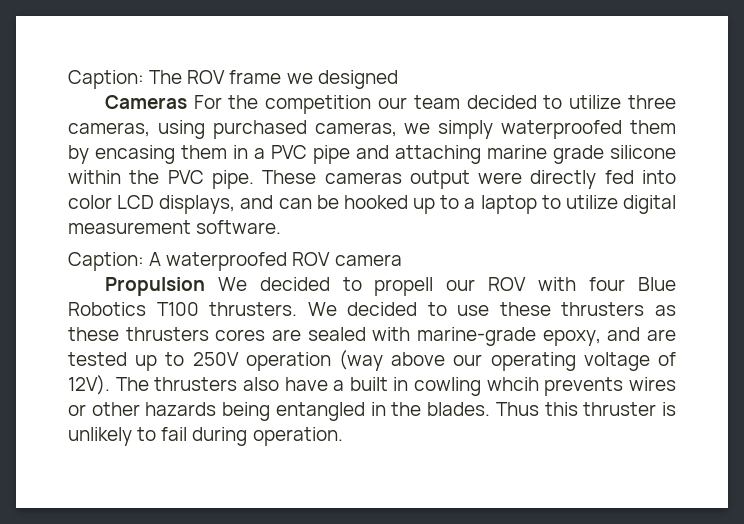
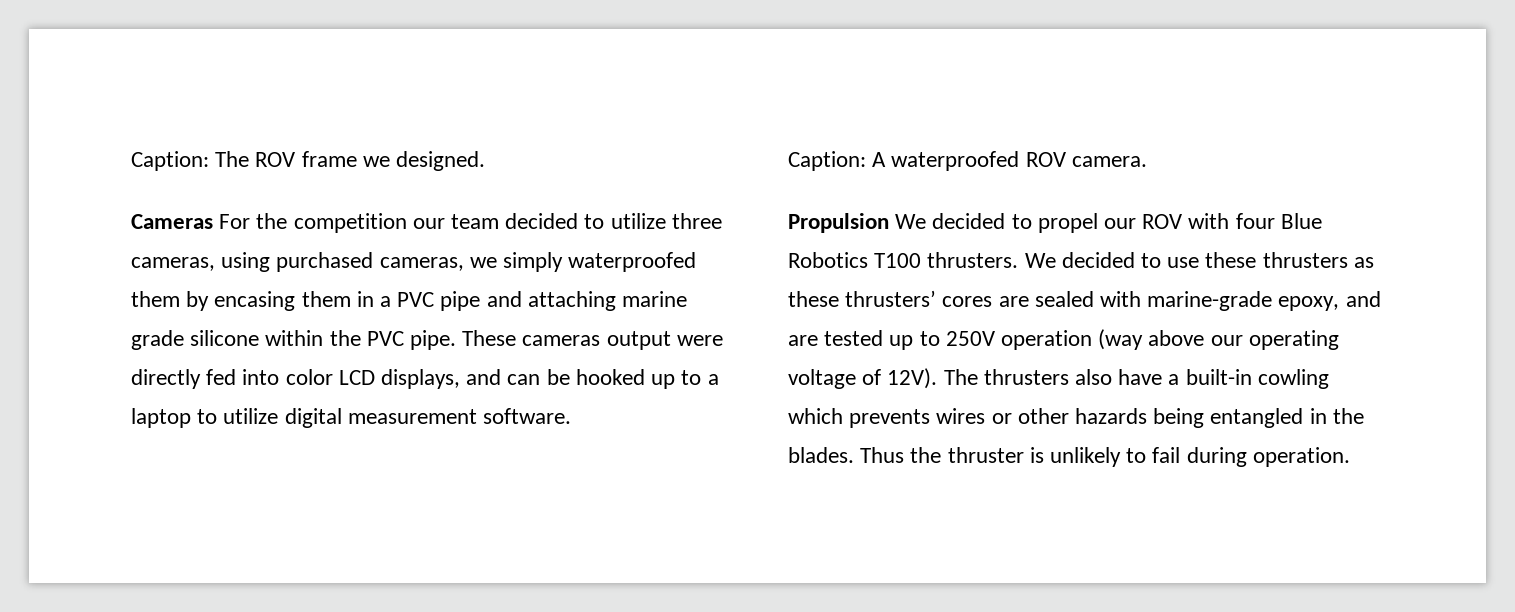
[317,70,398,89] designed -> [396,151,486,171] designed.
[334,254,402,266] camera -> [1071,156,1147,167] camera.
[374,277,434,296] propell -> [1037,213,1098,233] propel
[125,327,209,341] thrusters -> [845,290,937,307] thrusters’
[349,377,539,396] built in cowling whcih -> [1185,369,1329,389] [788,408,843,424] built-in cowling which
[544,402,578,416] this -> [910,447,942,463] the

